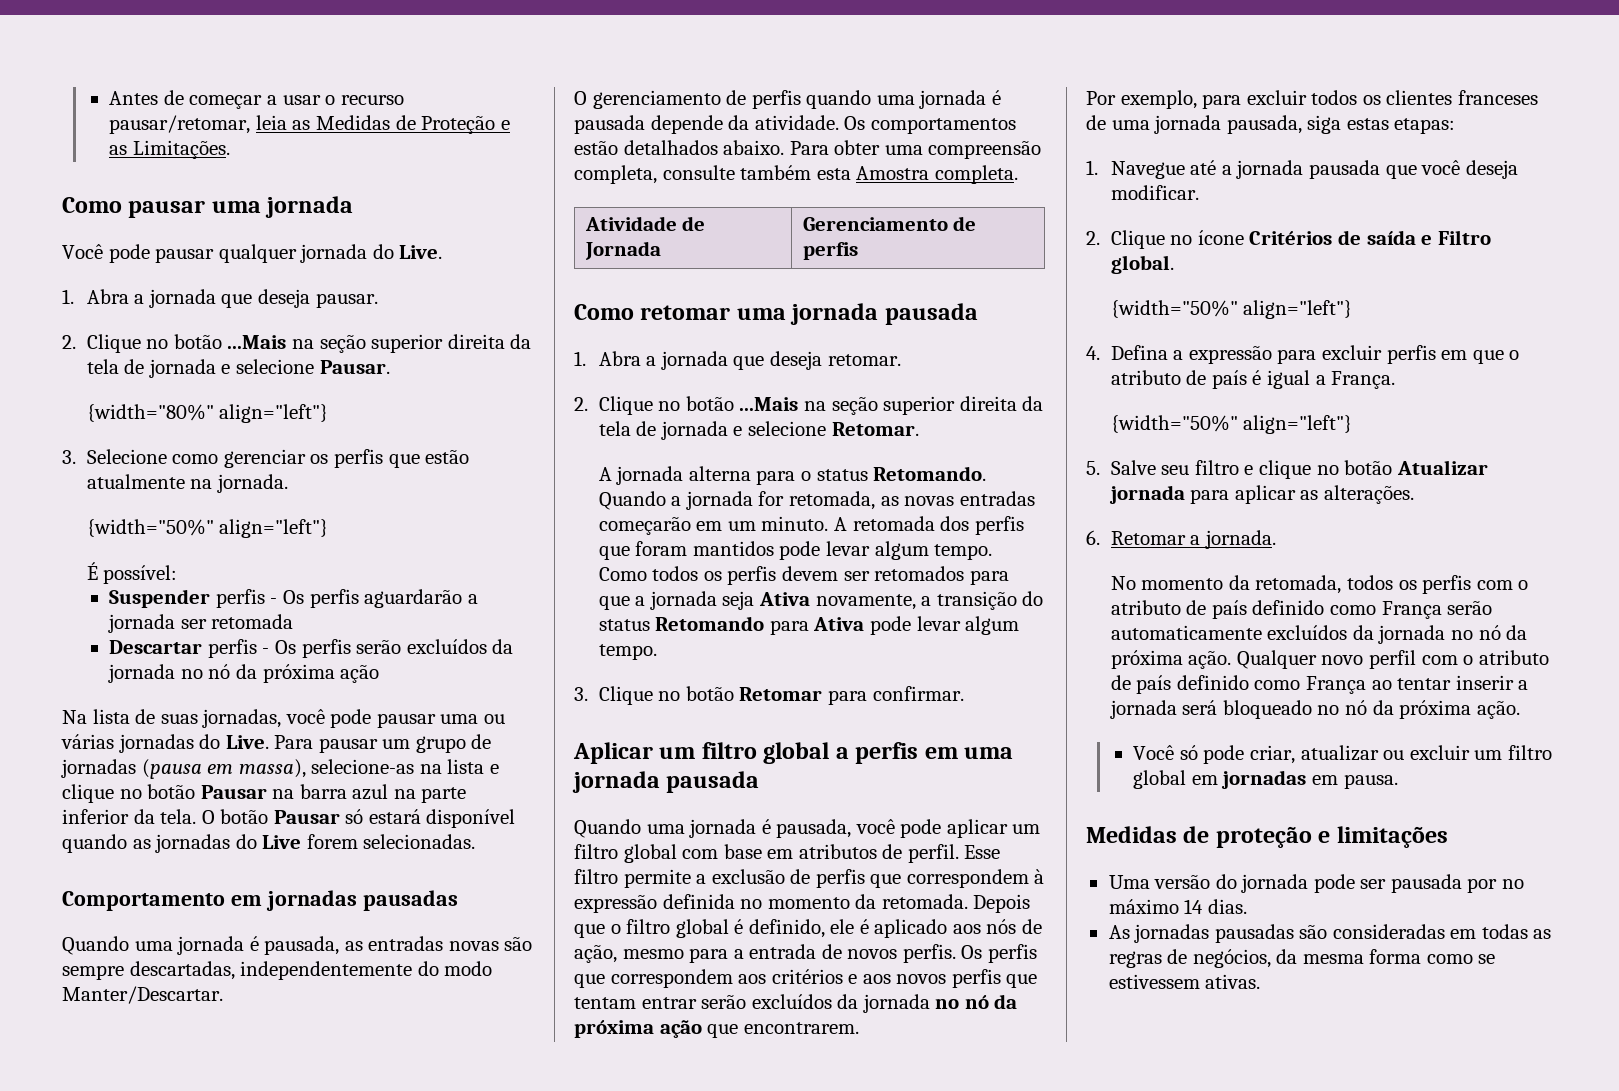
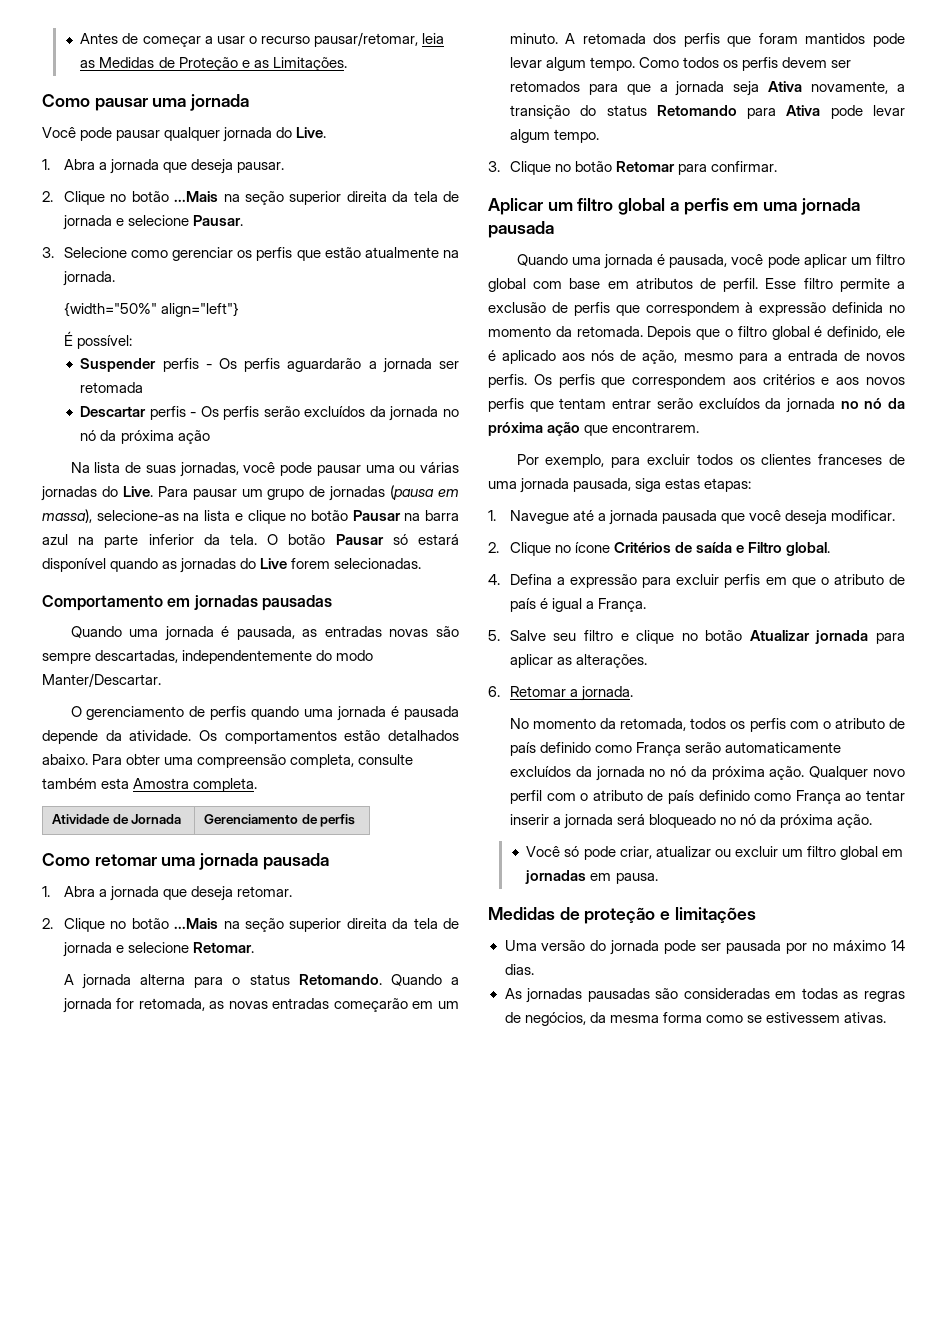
[86,404,329,423] // {width="80%" align="left"} -> (244, 220) none
[1110,300,1353,319] // {width="50%" align="left"} -> (831, 549) none
[1110,415,1353,434] // {width="50%" align="left"} -> (647, 605) none

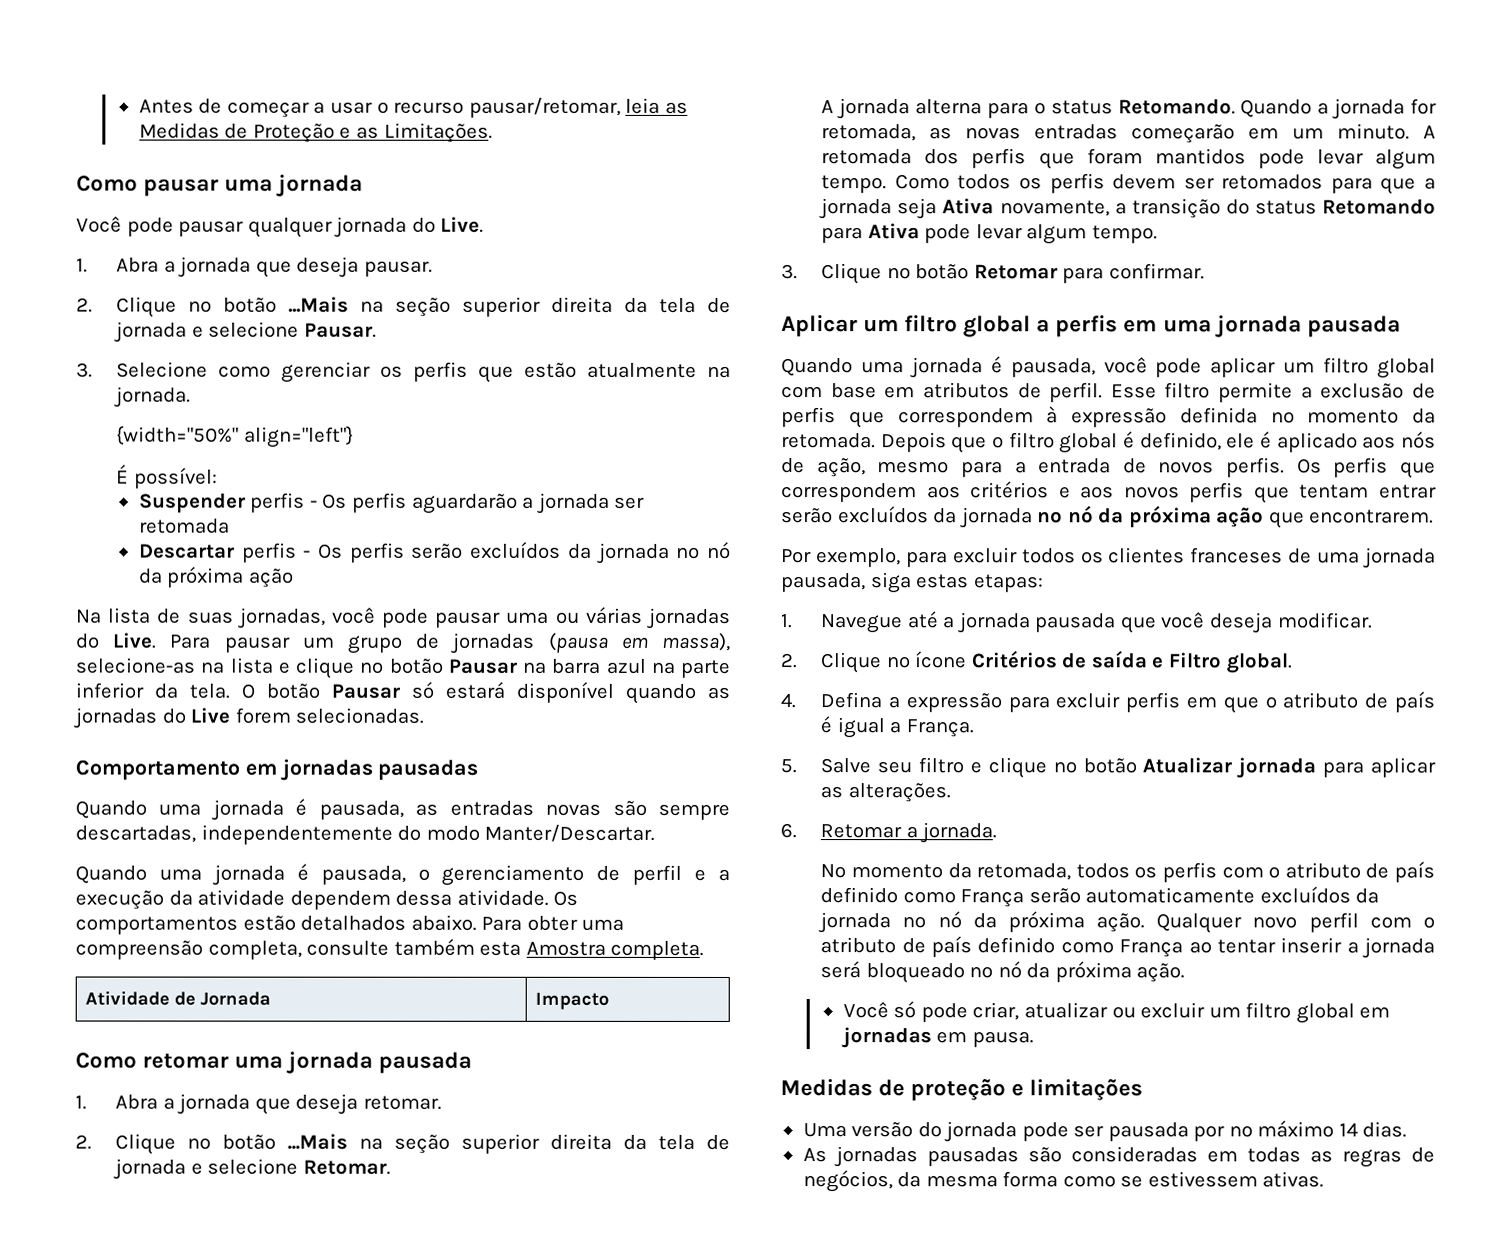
[70,706,460,721] [42,730,122,744] O gerenciamento de perfis quando uma jornada é pausada depende da -> [75,863,730,886] [75,889,453,910] Quando uma jornada é pausada, o gerenciamento de perfil e a execução da atividade dependem dessa
[204,814,356,827] Gerenciamento de perfis -> [534,992,609,1010] Impacto

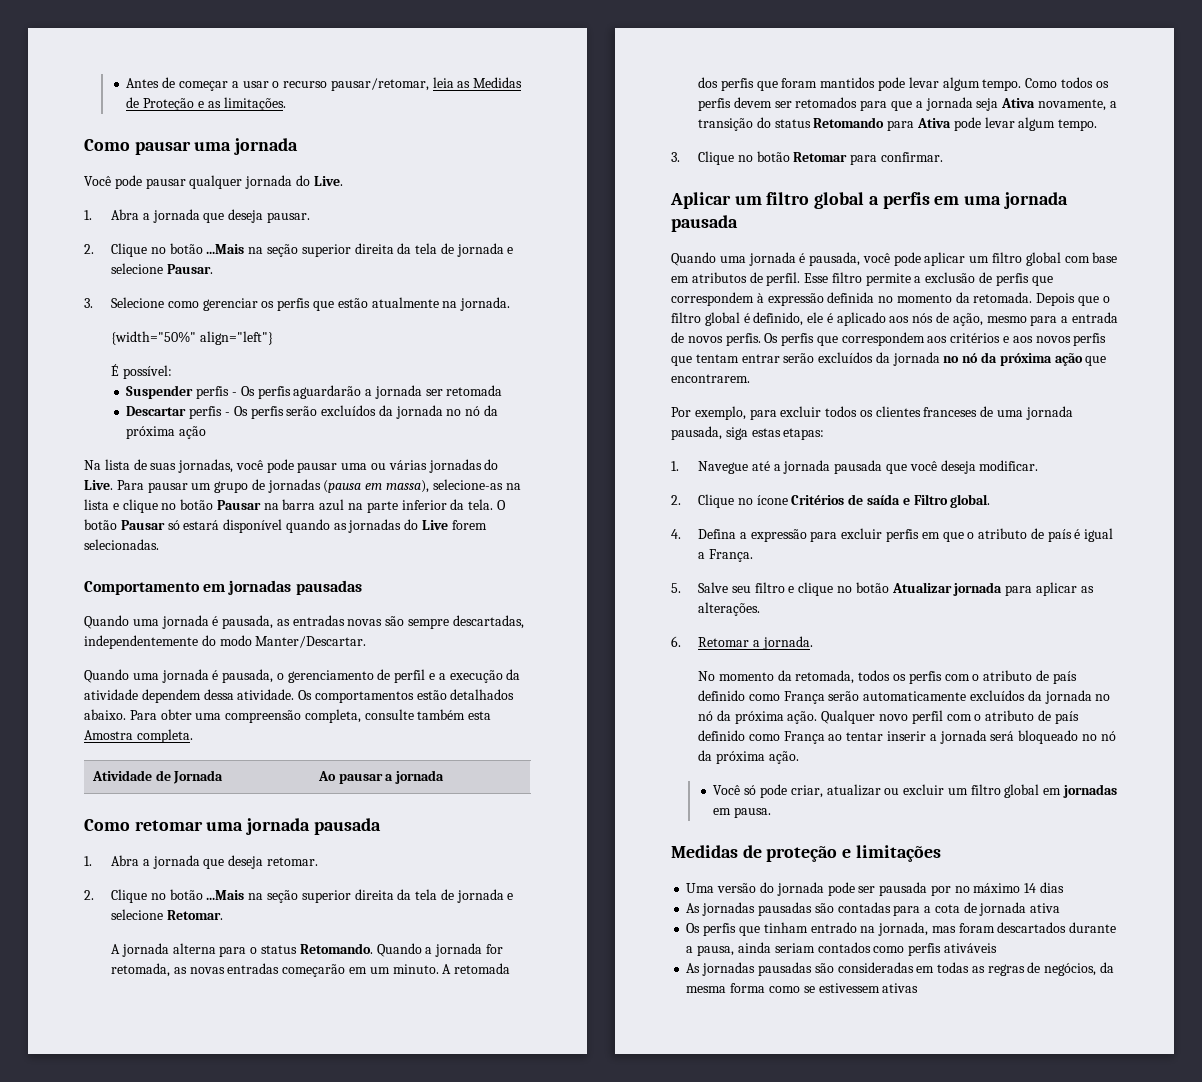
[383,122,493,143] Limitações. -> [223,97,286,111] limitações.
[534,992,609,1010] Impacto -> [317,770,445,784] Ao pausar a jornada
[1362,1121,1408,1138] dias. -> [1039,882,1064,893] [686,902,1061,916] [686,922,1117,936] [686,942,997,956] dias // As jornadas pausadas são contadas para a cota de jornada ativa // Os perfis que tinham entrado na jornada, mas foram descartados durante a pausa, ainda seriam contados como perfis ativáveis
[1262,1171,1325,1188] ativas. -> [882,983,919,993] ativas

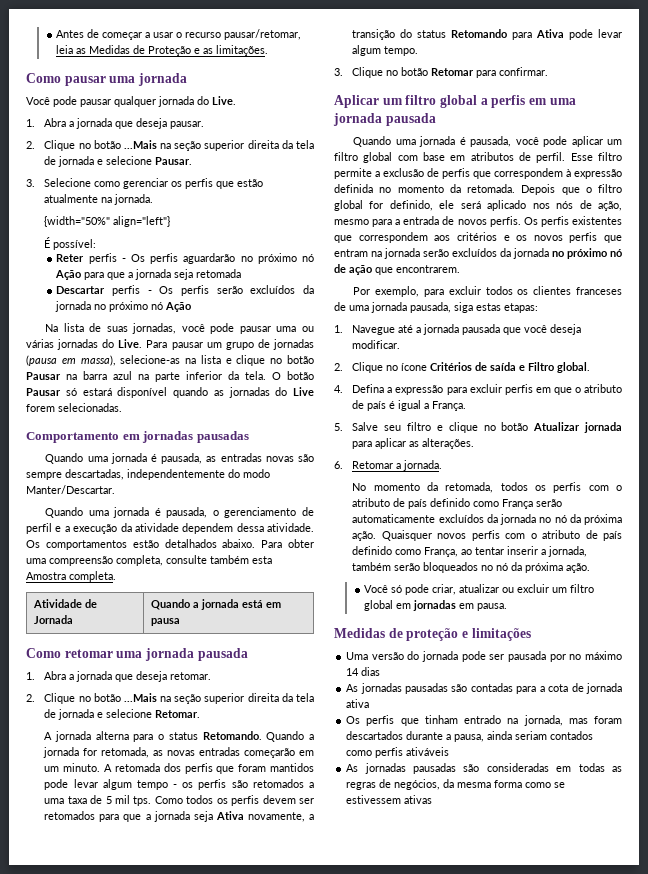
[126,385,194,399] Suspender -> [56,254,85,262] Reter
[365,385,443,399] a jornada ser -> [240,253,315,264] [55,269,194,280] no próximo nó Ação para que a jornada seja
[465,405,499,416] [126,426,207,439] nó da próxima ação -> [109,301,192,312] próximo nó Ação
[317,770,445,784] Ao pausar a jornada -> [151,599,282,610] [151,618,181,626] Quando a jornada está em pausa
[982,79,1022,91] tempo. -> [136,779,314,790] [44,795,152,806] tempo - os perfis são retomados a uma taxa de 5 mil tps.
[743,313,750,323] é -> [369,201,384,209] for
[826,312,910,326] é aplicado aos -> [460,200,550,211] será aplicado nos
(815, 339) none -> [572,216,622,225] existentes
[1012,336,1033,343] aos -> [516,235,528,241] os
[695,352,1052,366] tentam entrar serão excluídos da jornada no nó da próxima -> [334,248,622,259] [334,264,346,273] entram na jornada serão excluídos da jornada no próximo nó de
[821,710,1079,724] [698,730,825,744] Qualquer novo perfil com o atributo de país definido como França -> [381,530,622,541] [352,546,459,557] Quaisquer novos perfis com o atributo de país definido como França,
[939,730,1079,744] jornada será bloqueado -> [548,546,588,557] [352,562,479,573] jornada, também serão bloqueados

